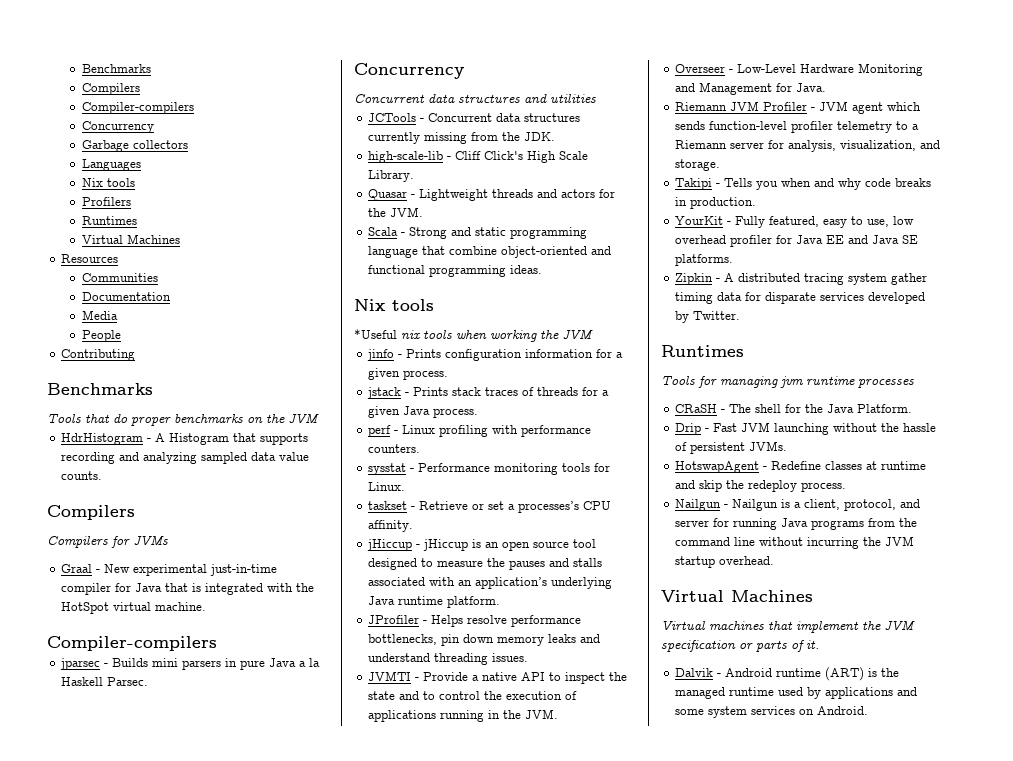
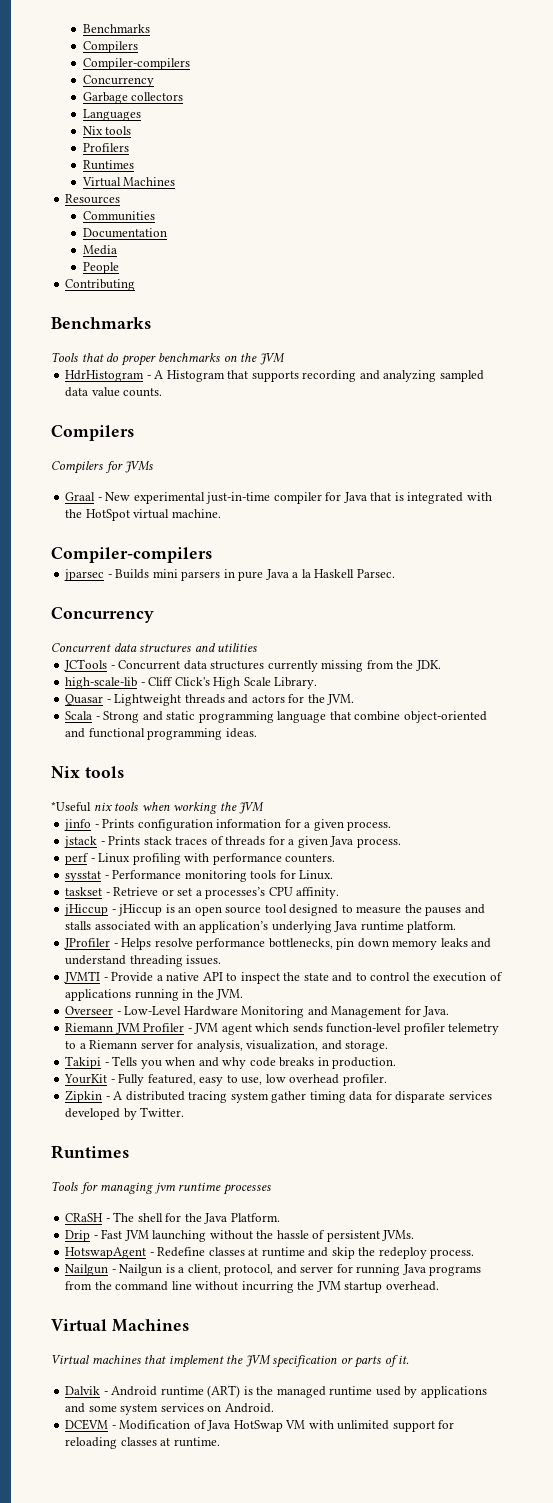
[730,235,919,247] [675,254,734,266] profiler for Java EE and Java SE platforms. -> [342,1074,387,1086] profiler.
(869, 710) none -> [65,1419,455,1432] [65,1437,220,1449] // DCEVM - Modification of Java HotSwap VM with unlimited support for reloading classes at runtime.

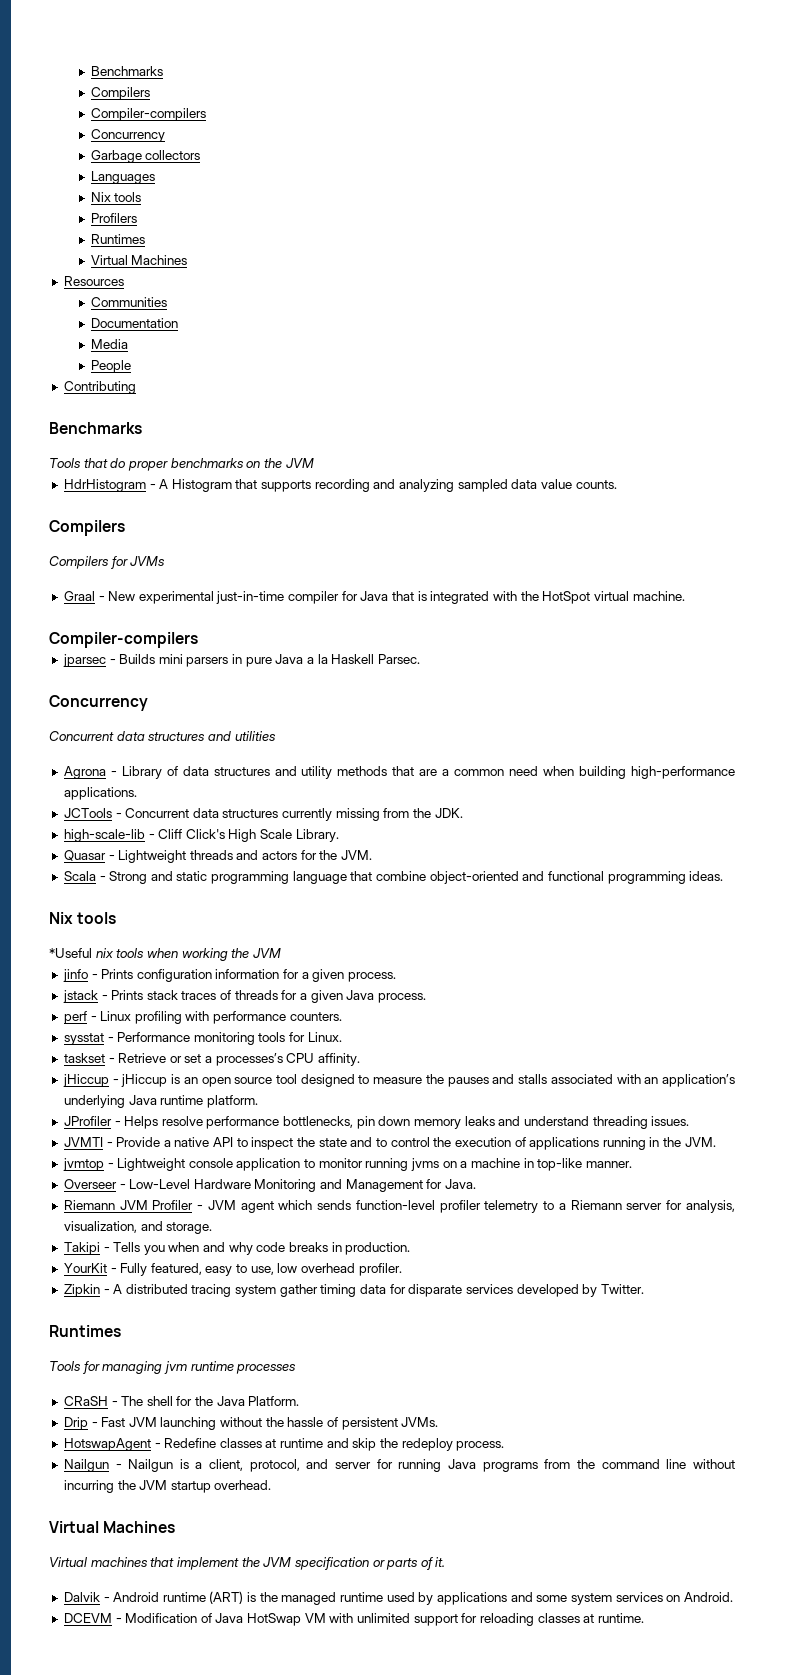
(258, 647) none -> [63,766,735,779] [63,787,137,800] // Agrona - Library of data structures and utility methods that are a common need when building high-performance applications.
(244, 994) none -> [62,1158,632,1171] // jvmtop - Lightweight console application to monitor running jvms on a machine in top-like manner.

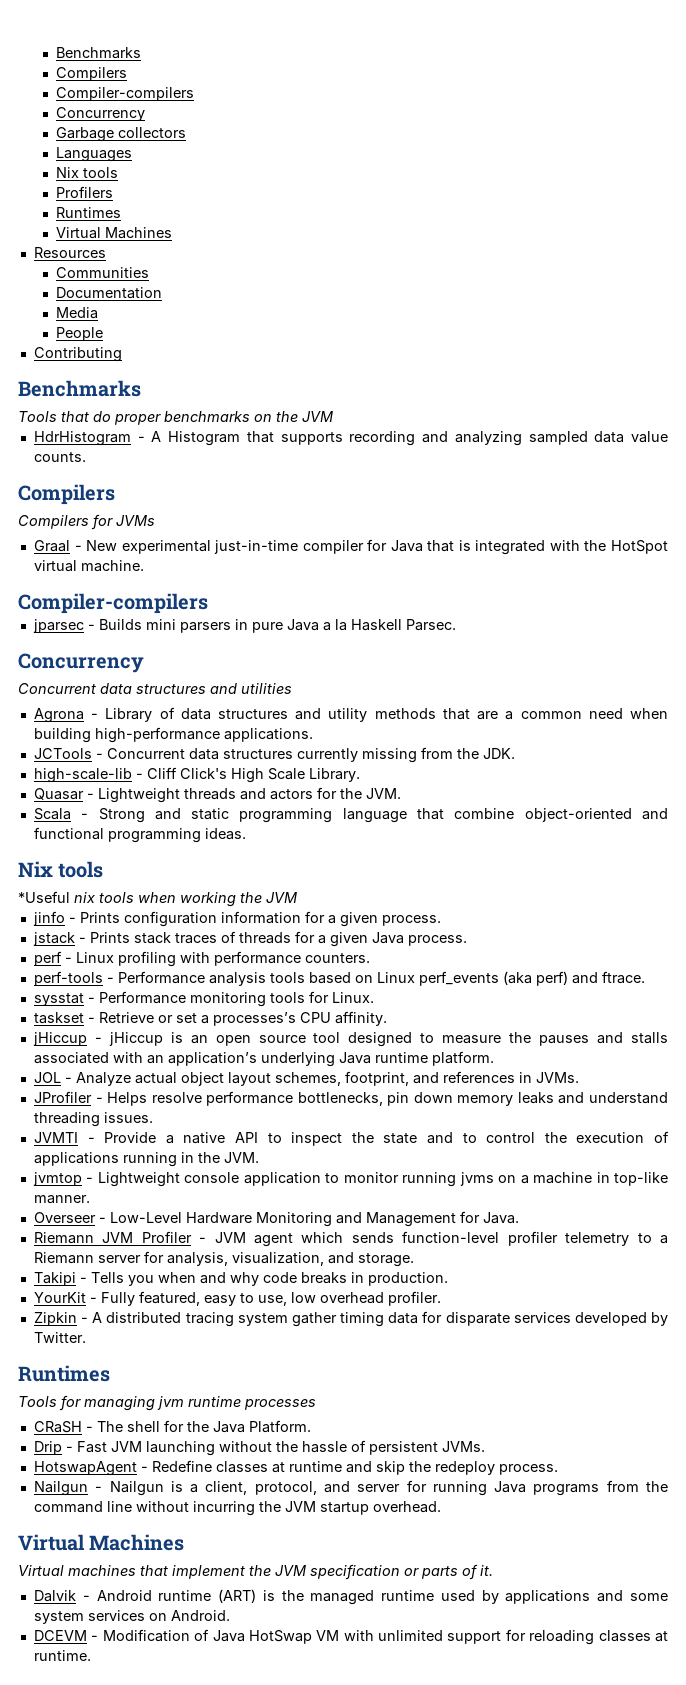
(342, 1016) none -> [33,971,645,986] // perf-tools - Performance analysis tools based on Linux perf_events (aka perf) and ftrace.
(258, 1101) none -> [33,1071,579,1086] // JOL - Analyze actual object layout schemes, footprint, and references in JVMs.

